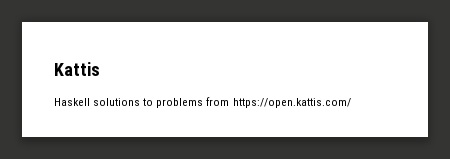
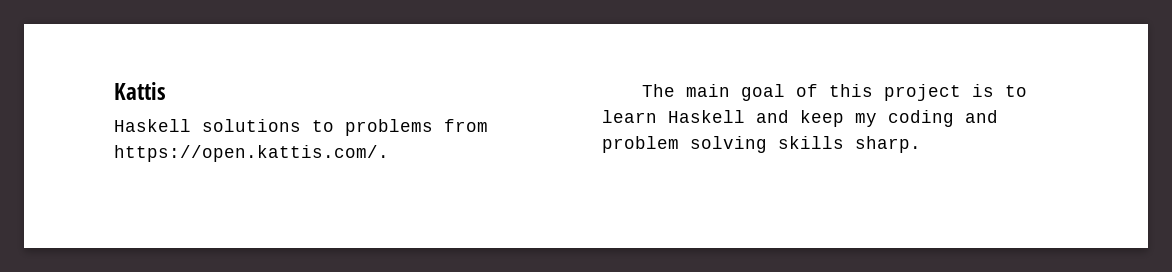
[232,98,351,108] https://open.kattis.com/ -> [114,145,389,162] [642,84,1028,101] [602,110,998,127] [602,136,921,153] https://open.kattis.com/. // The main goal of this project is to learn Haskell and keep my coding and problem solving skills sharp.

